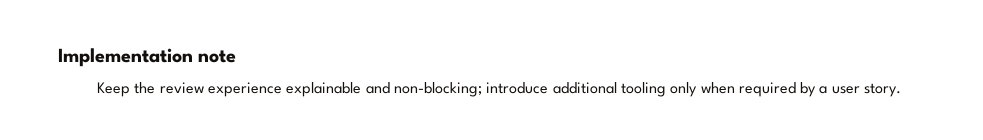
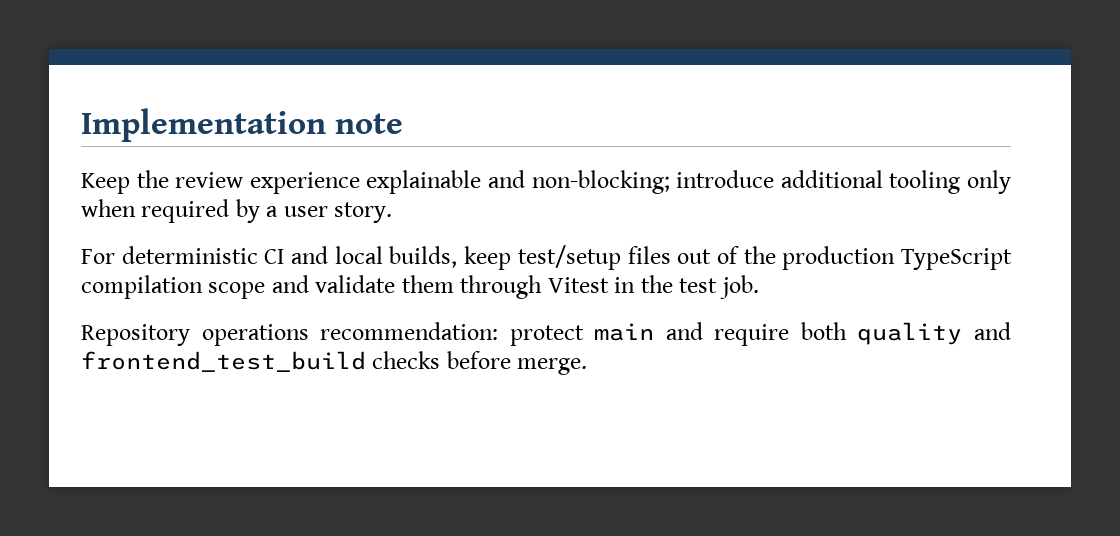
(902, 90) none -> [81,245,1013,270] [81,275,759,299] [81,322,1011,346] [81,351,588,375] // For deterministic CI and local builds, keep test/setup files out of the production TypeScript compilation scope and validate them through Vitest in the test job. // Repository operations recommendation: protect main and require both quality and frontend_test_build checks before merge.

